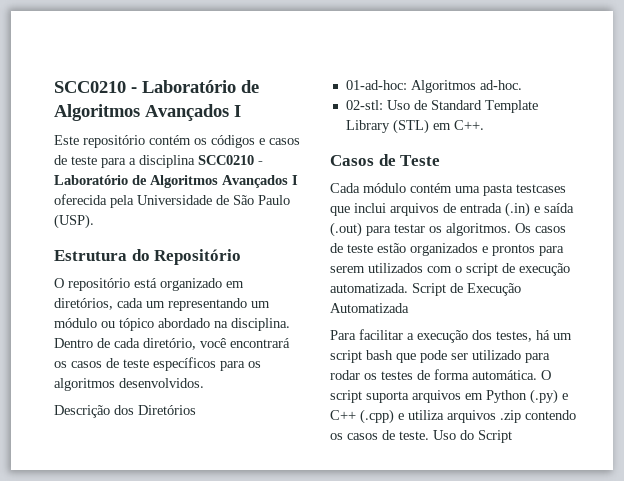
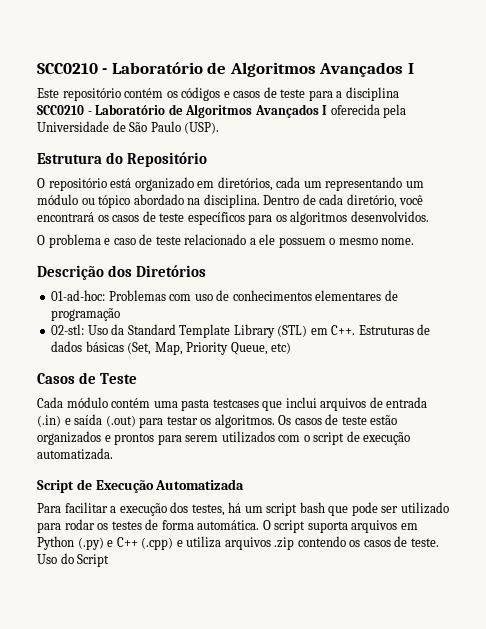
[54,405,196,418] [345,80,522,93] Descrição dos Diretórios // 01-ad-hoc: Algoritmos ad-hoc. -> [37,234,415,248] [37,265,207,280] [51,290,398,301] [51,308,121,321] O problema e caso de teste relacionado a ele possuem o mesmo nome. // Descrição dos Diretórios // 01-ad-hoc: Problemas com uso de conhecimentos elementares de programação
[413,100,427,110] de -> [111,324,125,335] da
(484, 125) none -> [358,324,431,335] [51,341,292,355] Estruturas de dados básicas (Set, Map, Priority Queue, etc)
(408, 288) none -> (113, 454) //

